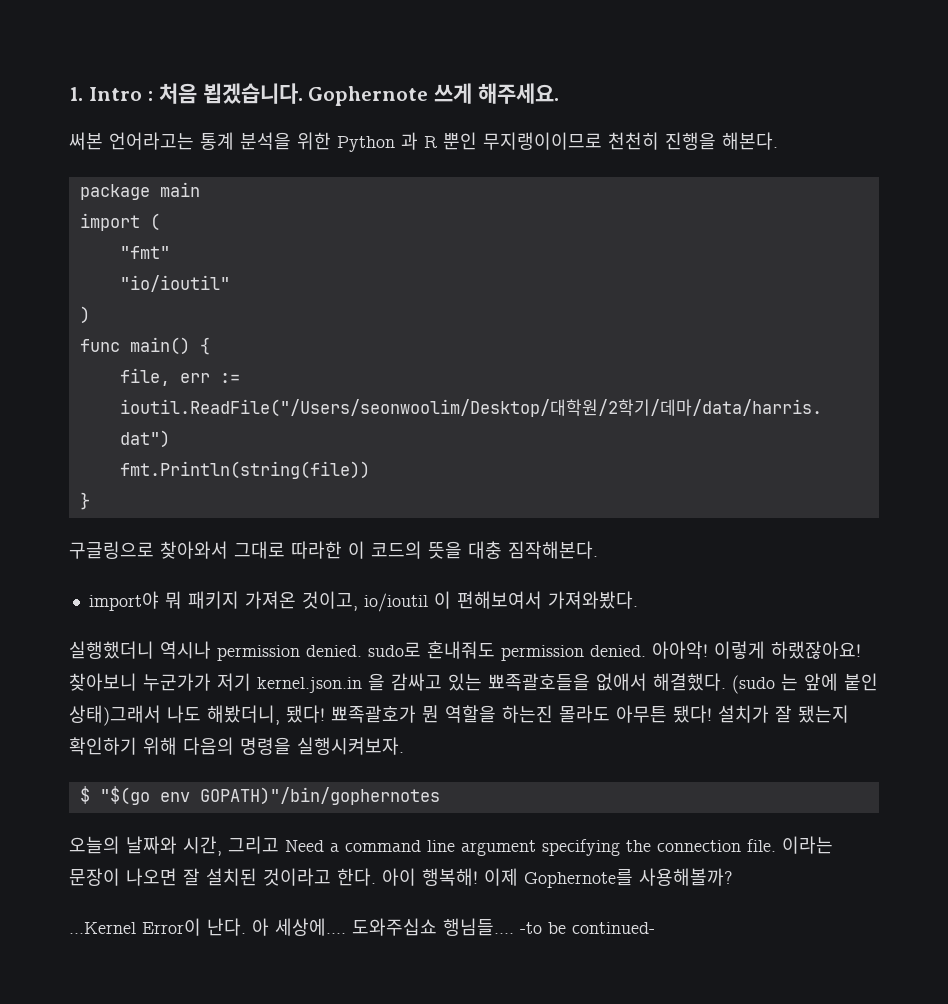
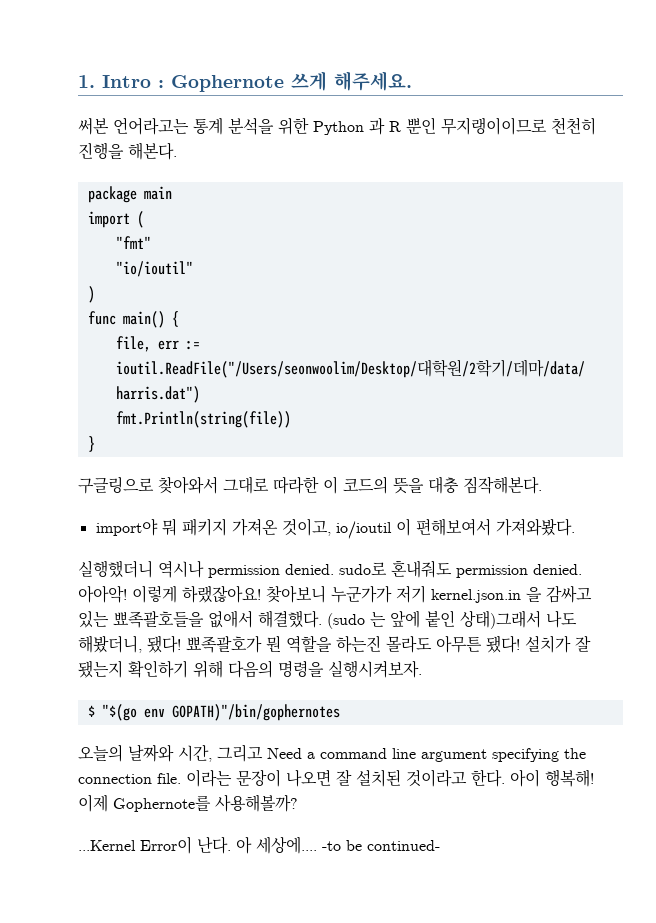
[159,83,303,104] 처음 뵙겠습니다. -> (164, 84) none
[352,918,514,936] 도와주십쇼 행님들.... -> (317, 845) none

